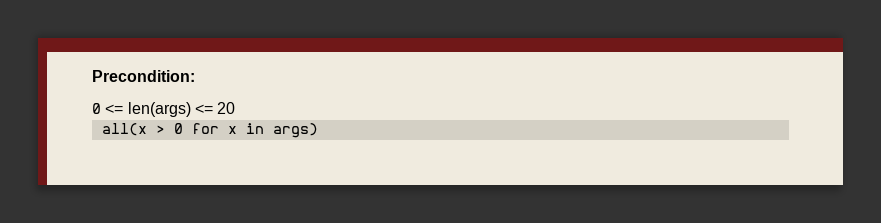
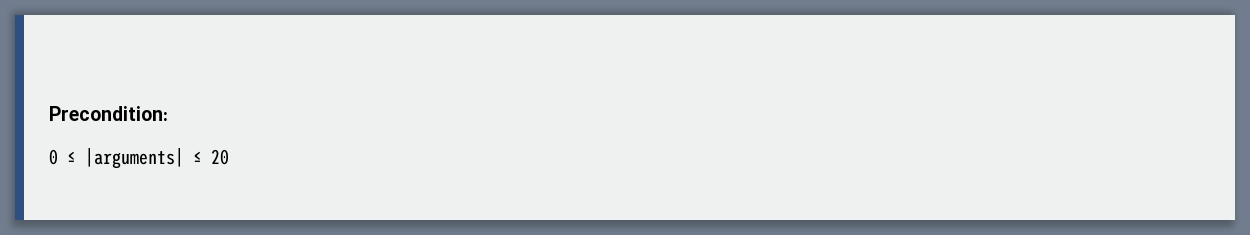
[105,102,236,117] [101,123,318,138] <= len(args) <= 20 // all(x > 0 for x in args) -> [67,148,229,169] ≤ |arguments| ≤ 20

